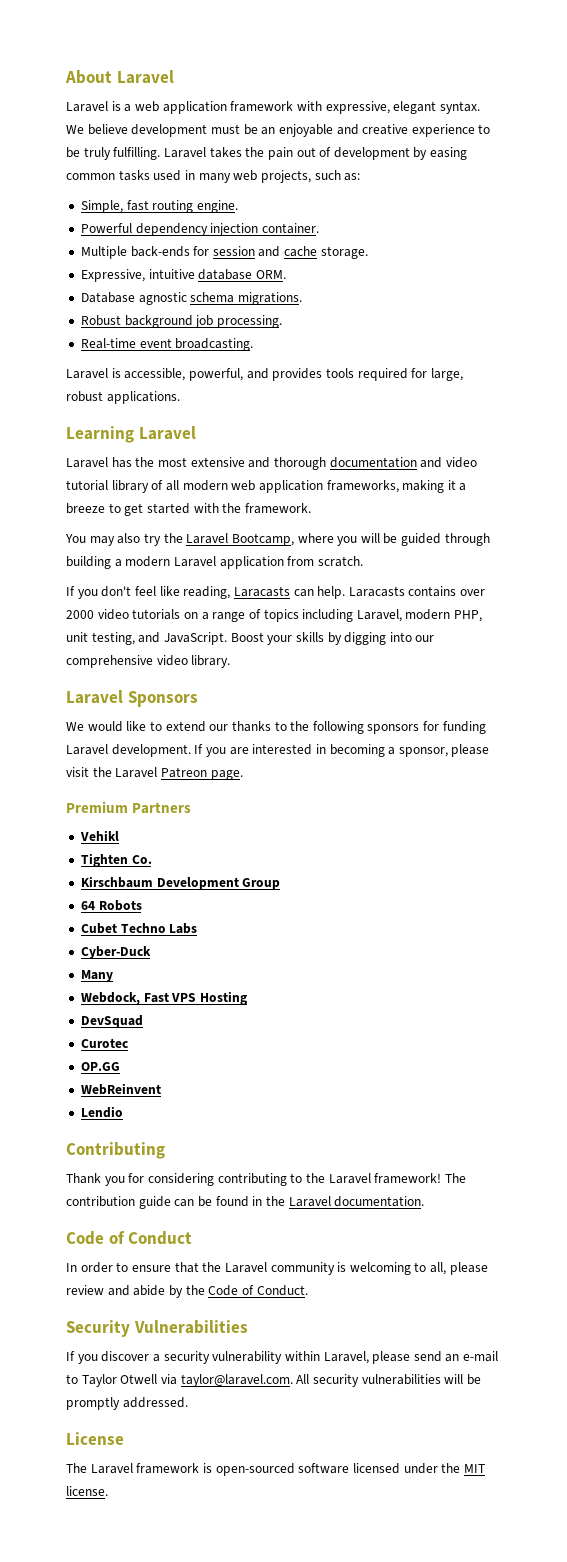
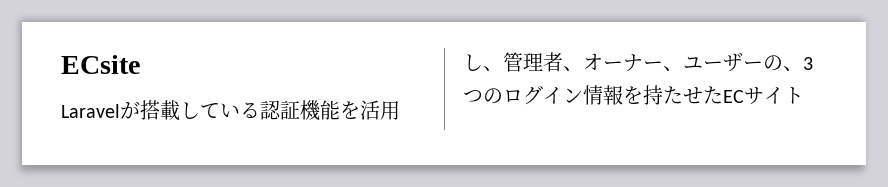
[65,70,174,84] [66,101,480,114] [66,124,491,137] [66,147,468,160] [66,170,361,183] [80,200,238,213] [80,223,319,236] [80,246,368,259] [80,269,286,282] [80,292,302,305] [80,315,282,328] [80,338,254,351] [66,368,463,381] [66,391,180,404] [66,426,196,443] [66,457,477,470] [66,480,467,493] [66,503,311,516] [65,533,490,546] [66,556,363,569] [66,586,486,599] [66,609,483,622] [66,632,435,645] [66,655,231,668] [66,690,198,707] [66,721,486,734] [66,744,490,757] [66,767,243,780] [66,801,192,814] [79,830,119,841] [80,853,152,867] [80,876,281,890] [80,900,142,911] [80,923,198,934] [80,946,151,959] [80,970,113,982] [80,991,247,1005] [80,1015,143,1028] [80,1038,128,1048] [80,1062,120,1071] [80,1083,161,1095] [80,1106,123,1118] [66,1142,165,1159] [66,1173,466,1186] [66,1196,425,1209] [66,1231,193,1245] [66,1262,488,1275] [66,1285,308,1298] [66,1320,248,1337] [66,1351,499,1364] [66,1374,481,1387] [66,1397,188,1410] [66,1432,124,1445] [66,1463,485,1476] [66,1486,108,1496] About Laravel // Laravel is a web application framework with expressive, elegant syntax. We believe development must be an enjoyable and creative experience to be truly fulfilling. Laravel takes the pain out of development by easing common tasks used in many web projects, such as: // Simple, fast routing engine. // Powerful dependency injection container. // Multiple back-ends for session and cache storage. // Expressive, intuitive database ORM. // Database agnostic schema migrations. // Robust background job processing. // Real-time event broadcasting. // Laravel is accessible, powerful, and provides tools required for large, robust applications. // Learning Laravel // Laravel has the most extensive and thorough documentation and video tutorial library of all modern web application frameworks, making it a breeze to get started with the framework. // You may also try the Laravel Bootcamp, where you will be guided through building a modern Laravel application from scratch. // If you don't feel like reading, Laracasts can help. Laracasts contains over 2000 video tutorials on a range of topics including Laravel, modern PHP, unit testing, and JavaScript. Boost your skills by digging into our comprehensive video library. // Laravel Sponsors // We would like to extend our thanks to the following sponsors for funding Laravel development. If you are interested in becoming a sponsor, please visit the Laravel Patreon page. // Premium Partners // Vehikl // Tighten Co. // Kirschbaum Development Group // 64 Robots // Cubet Techno Labs // Cyber-Duck // Many // Webdock, Fast VPS Hosting // DevSquad // Curotec // OP.GG // WebReinvent // Lendio // Contributing // Thank you for considering contributing to the Laravel framework! The contribution guide can be found in the Laravel documentation. // Code of Conduct // In order to ensure that the Laravel community is welcoming to all, please review and abide by the Code of Conduct. // Security Vulnerabilities // If you discover a security vulnerability within Laravel, please send an e-mail to Taylor Otwell via taylor@laravel.com. All security vulnerabilities will be promptly addressed. // License // The Laravel framework is open-sourced software licensed under the MIT license. -> [61,55,140,74] [61,100,400,121] [463,52,813,72] [463,85,804,105] ECsite // Laravelが搭載している認証機能を活用し、管理者、オーナー、ユーザーの、3つのログイン情報を持たせたECサイト

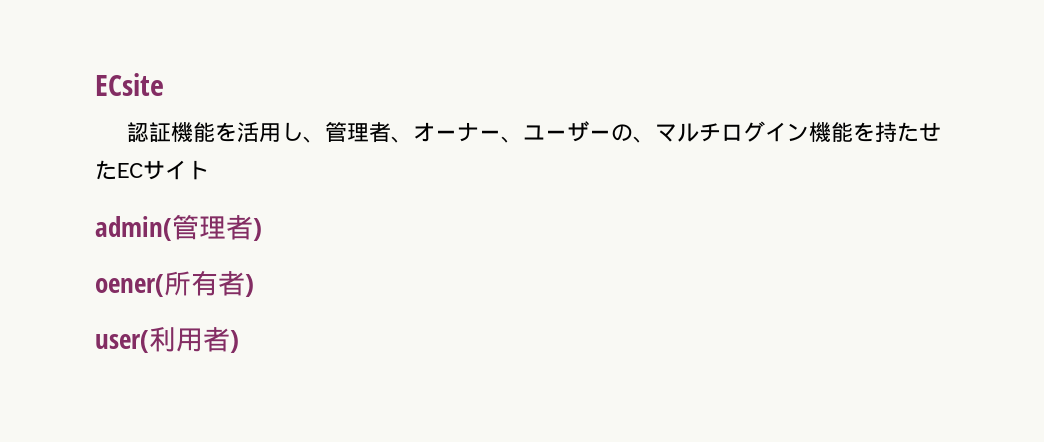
[61,100,260,121] Laravelが搭載している -> (164, 84) none
[803,57,813,70] [463,88,503,104] 3つの -> [655,123,722,142] マルチ
[583,85,623,105] 情報 -> [809,122,854,142] 機能
(804, 95) none -> [95,214,262,241] [95,271,254,297] [95,327,239,353] // admin(管理者) // oener(所有者) // user(利用者)

